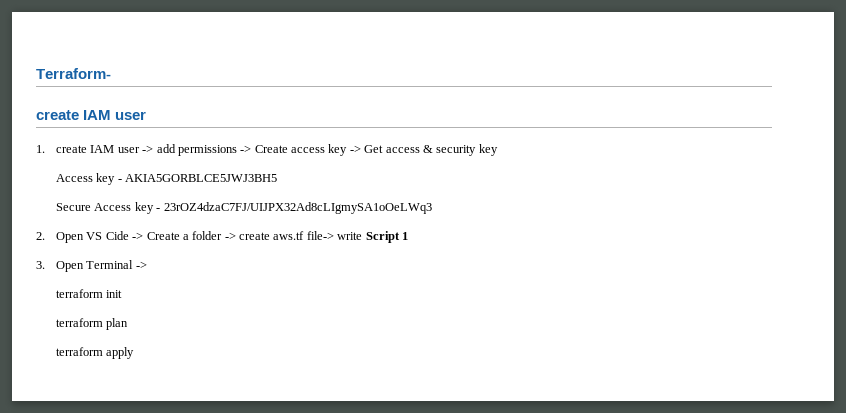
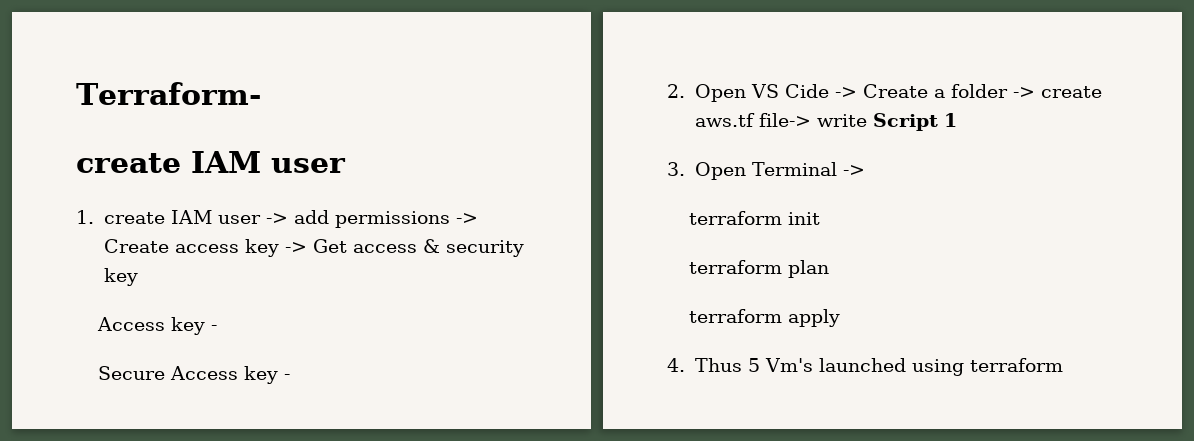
[125,174,278,182] AKIA5GORBLCE5JWJ3BH5 -> (217, 328) none
[163,202,432,214] 23rOZ4dzaC7FJ/UIJPX32Ad8cLIgmySA1oOeLWq3 -> (290, 377) none
(135, 353) none -> [667,358,1063,376] // 4. Thus 5 Vm's launched using terraform

